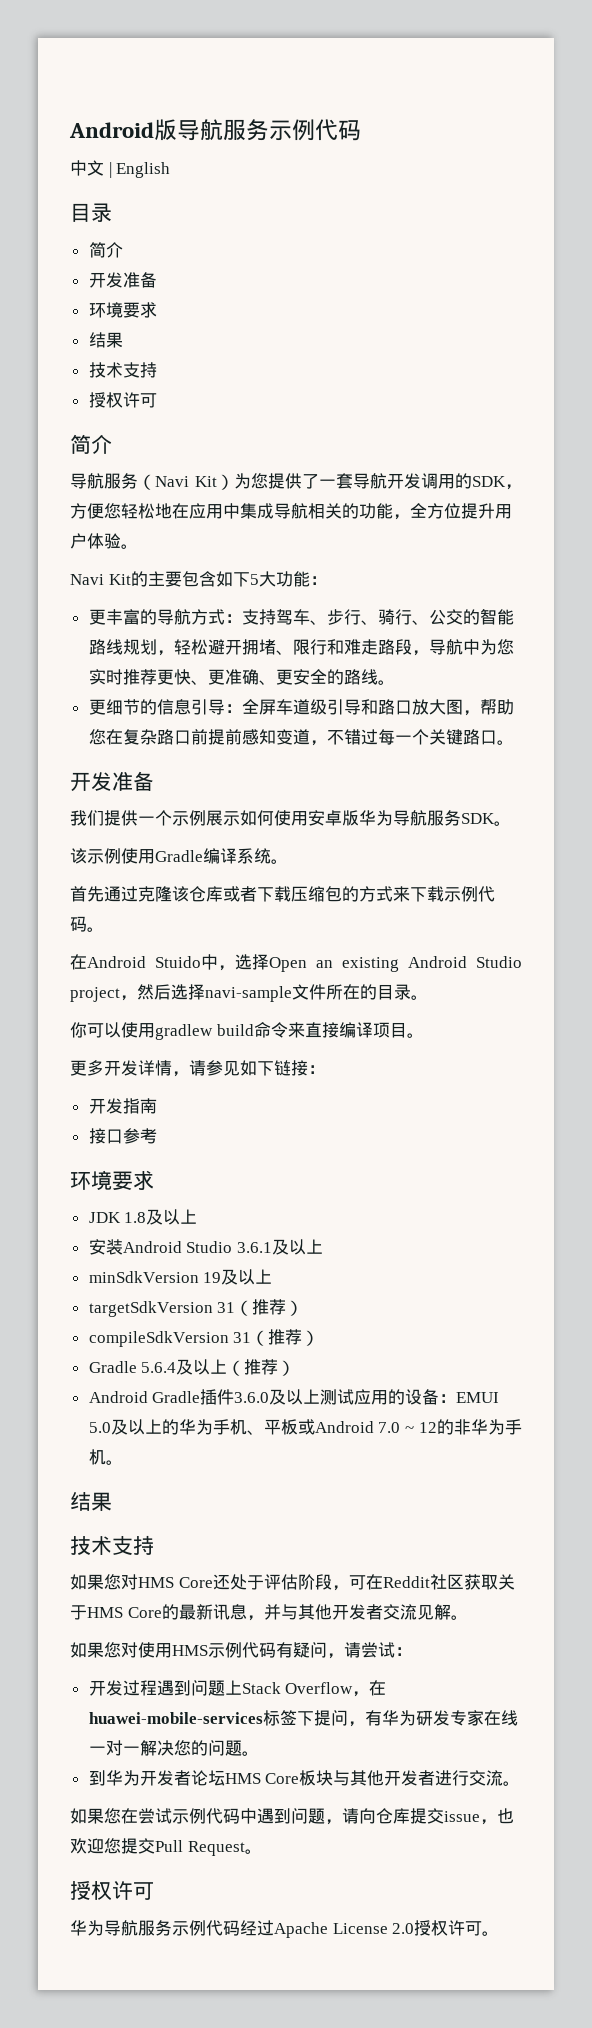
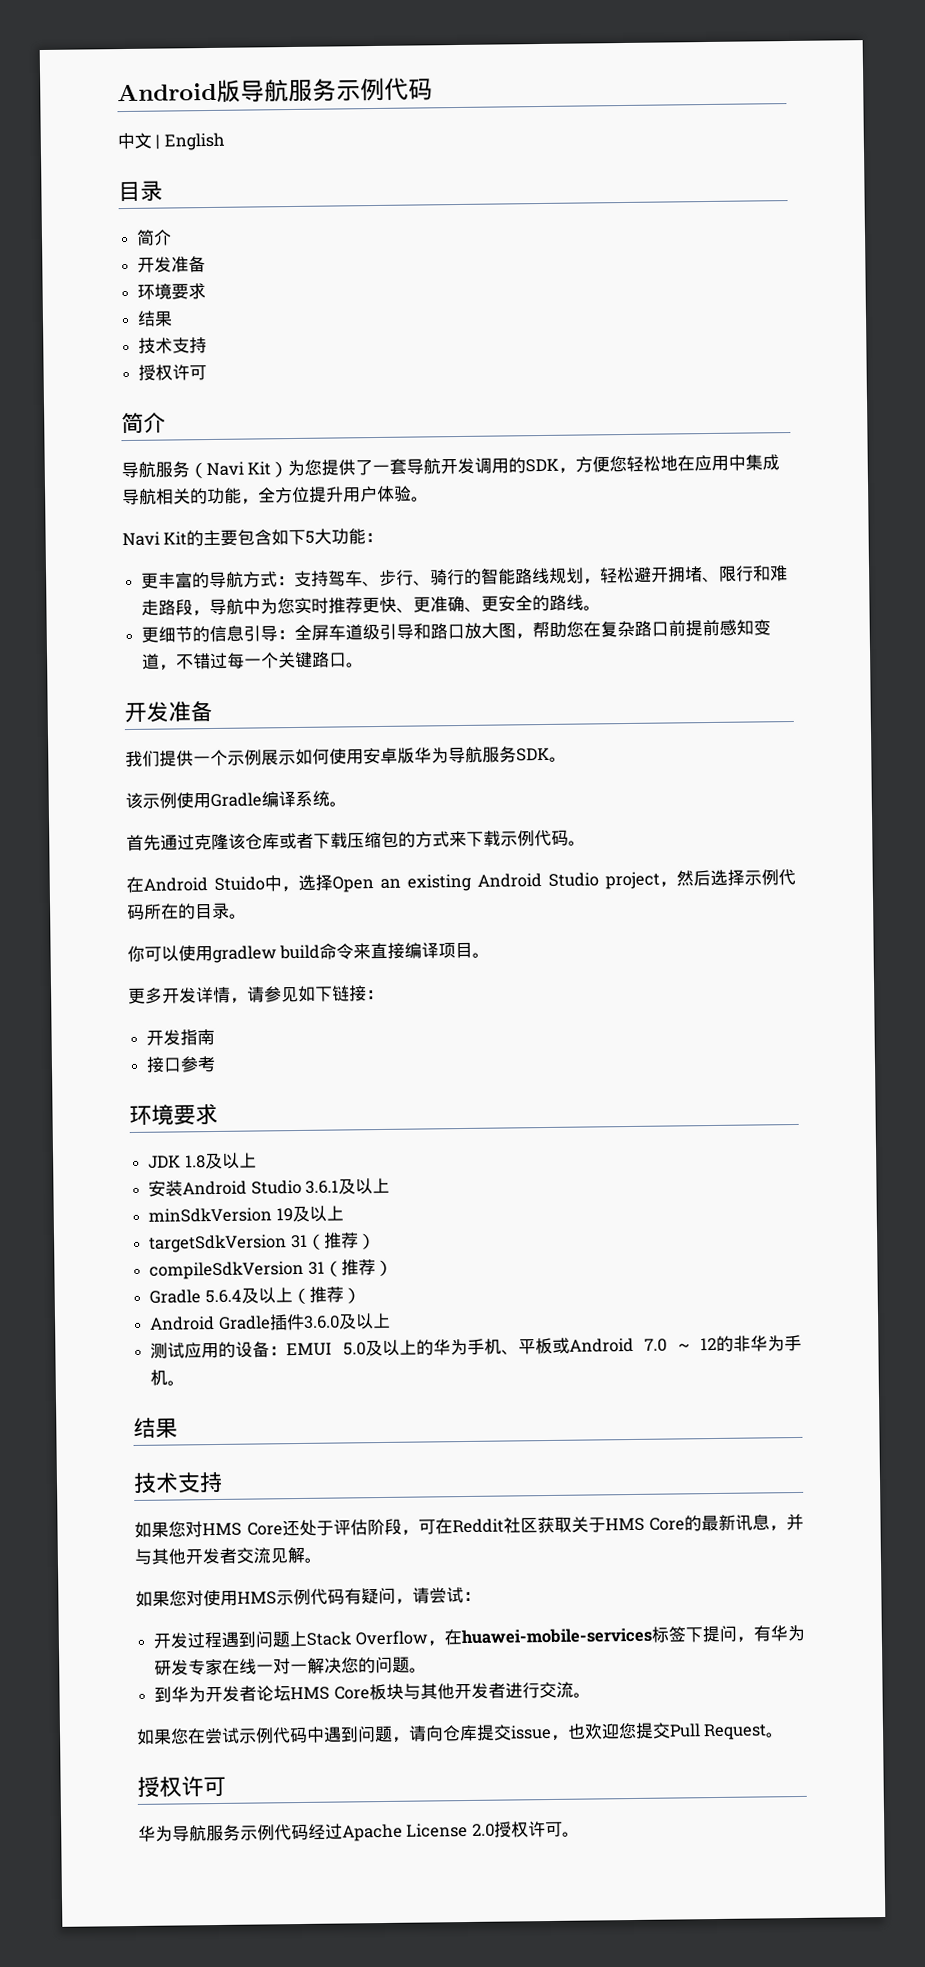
[411,609,463,625] 、公交 -> (466, 577) none
[205,984,326,1002] navi-sample文件 -> [744,868,796,886] [127,903,145,921] 示例代码
(321, 1396) none -> (391, 1320) //

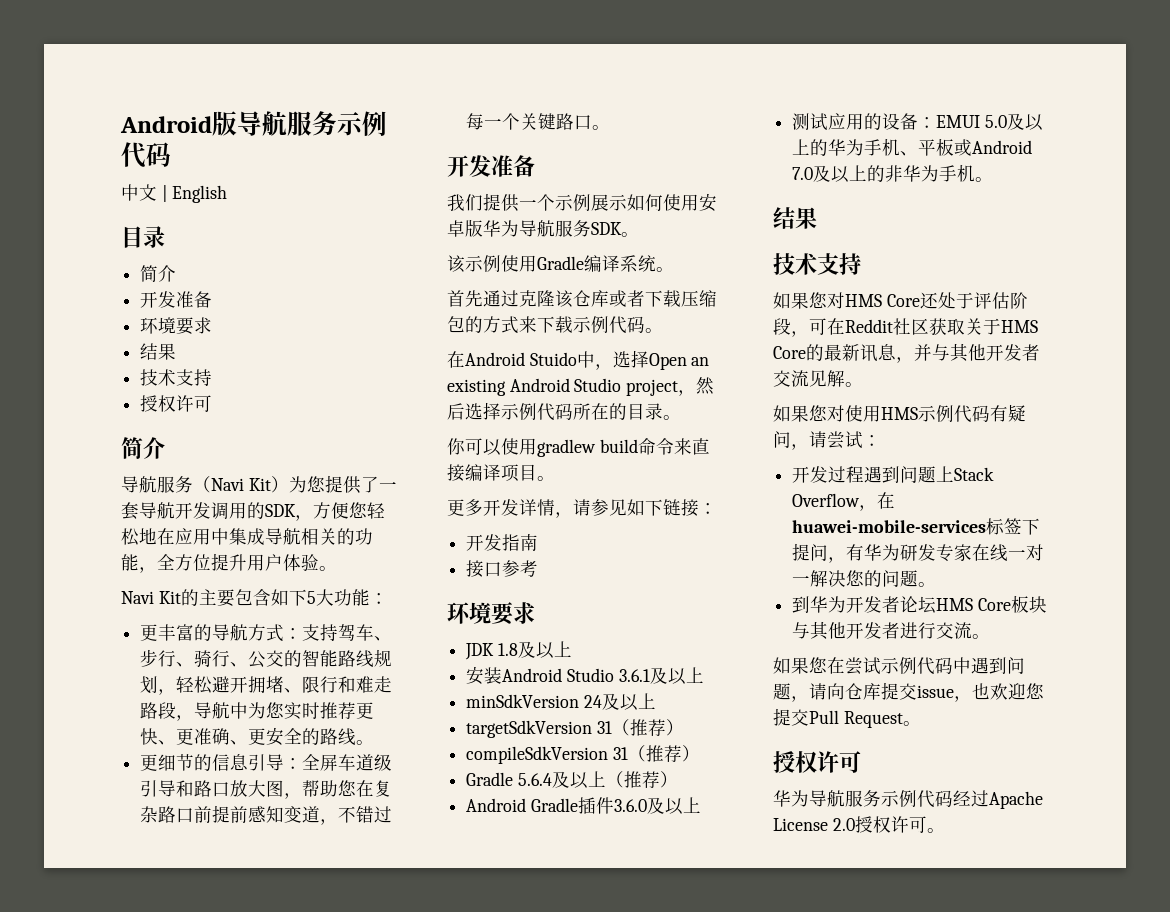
(466, 577) none -> [230,650,285,668] 、公交
[275,1208,293,1222] 19 -> [583,695,602,708] 24
[677,1337,717,1351] ~ 12 -> [813,165,868,183] 及以上

